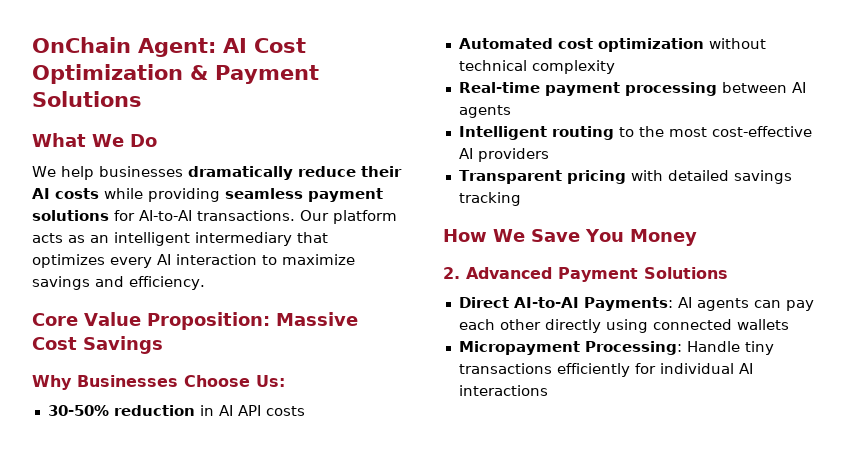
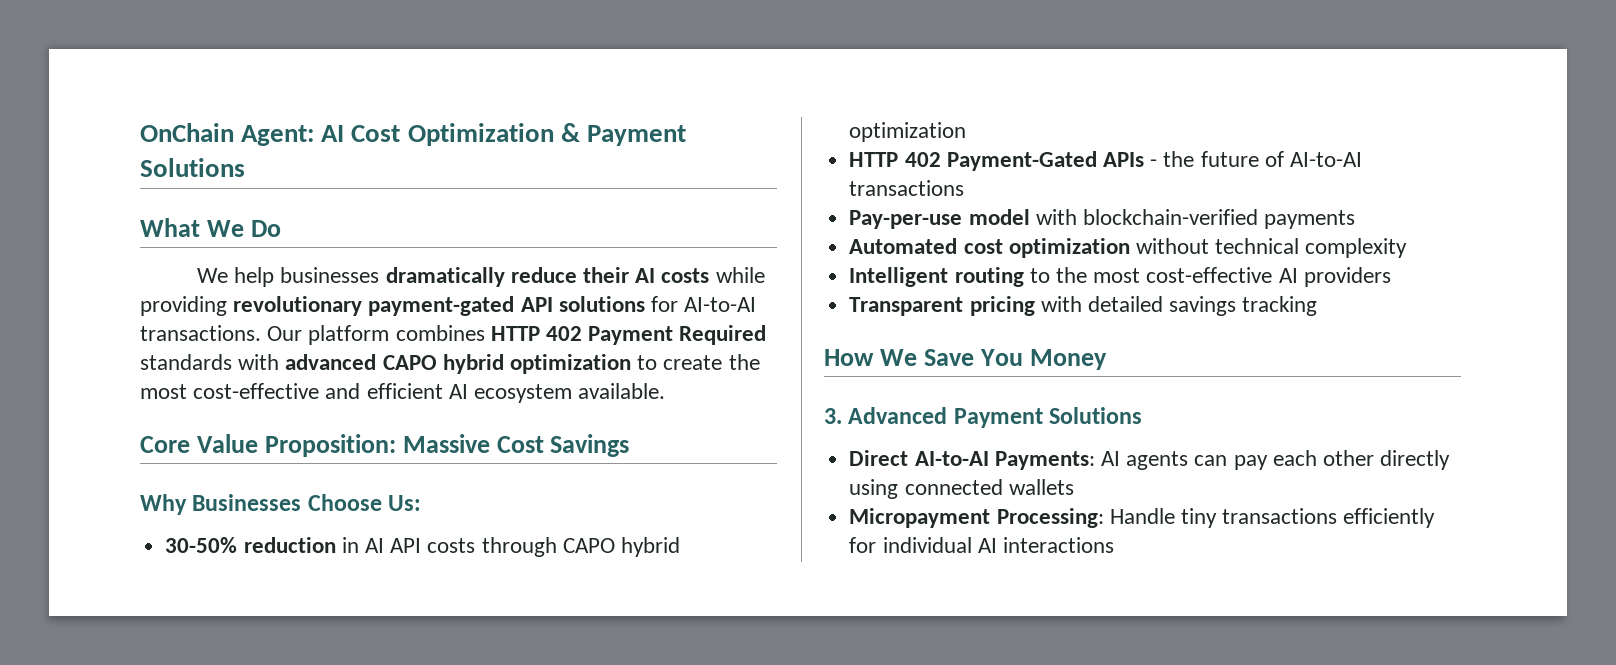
[225,188,383,202] seamless payment -> [233,296,553,316] revolutionary payment-gated API
[32,232,328,246] [32,254,355,268] [32,276,205,290] acts as an intelligent intermediary that optimizes every AI interaction to maximize savings and efficiency. -> [395,325,767,345] [140,354,760,374] [140,383,666,403] combines HTTP 402 Payment Required standards with advanced CAPO hybrid optimization to create the most cost-effective and efficient AI ecosystem available.
(305, 411) none -> [481,537,680,557] [849,122,967,142] [849,151,1362,171] [849,180,965,196] [849,209,1356,229] through CAPO hybrid optimization // HTTP 402 Payment-Gated APIs - the future of AI-to-AI transactions // Pay-per-use model with blockchain-verified payments
[458,82,806,96] [458,105,511,118] // Real-time payment processing between AI agents -> (1408, 248) none
[443,267,460,279] 2. -> [824,408,842,424] 3.

